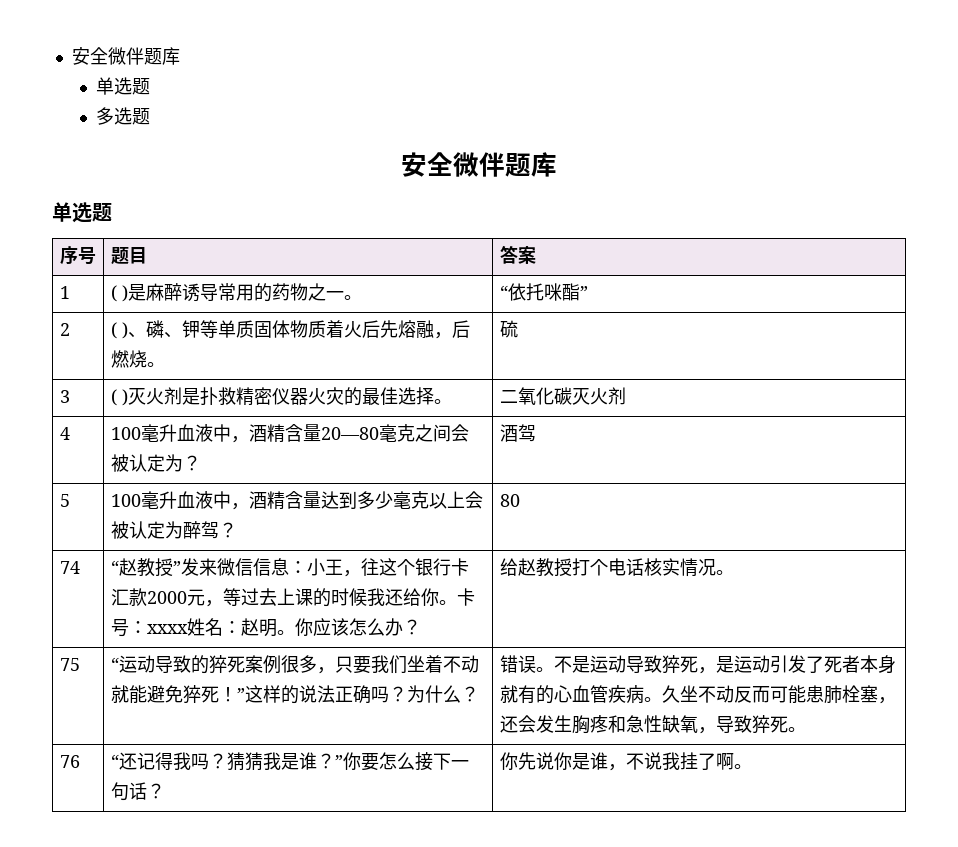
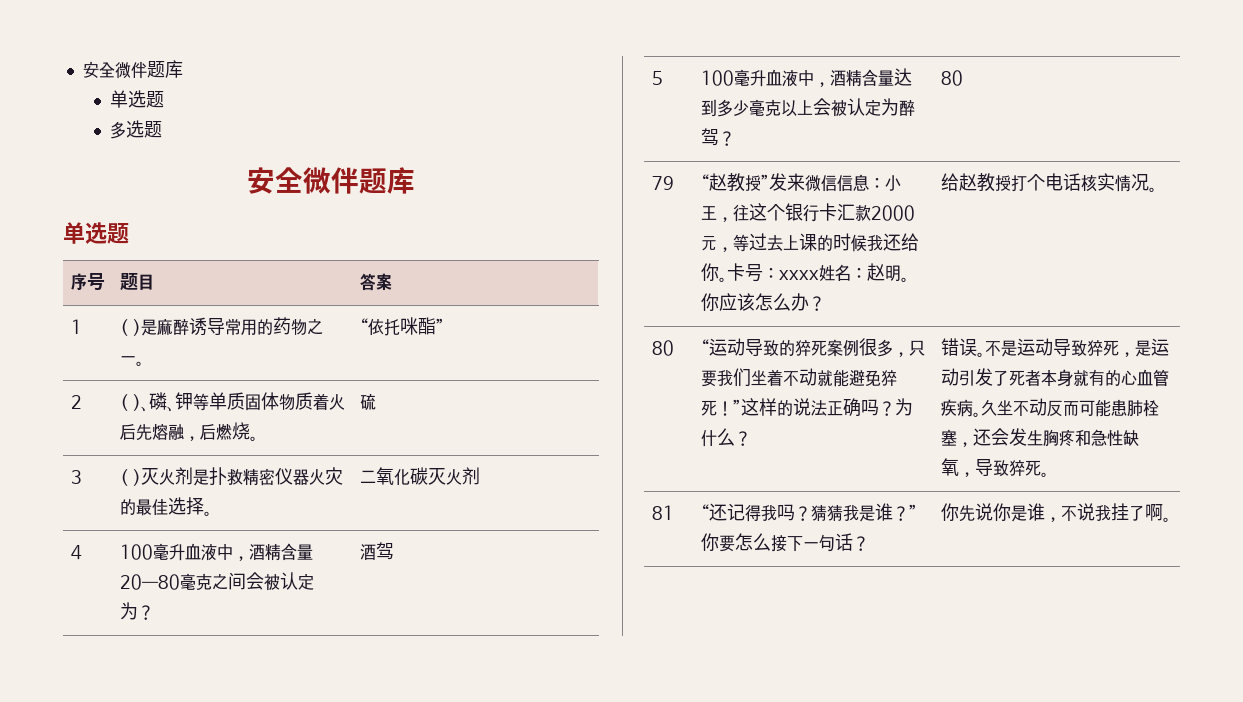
[59,561,80,574] 74 -> [651,176,674,190] 79
[59,658,80,671] 75 -> [651,340,674,356] 80
[59,755,80,768] 76 -> [651,505,674,520] 81

